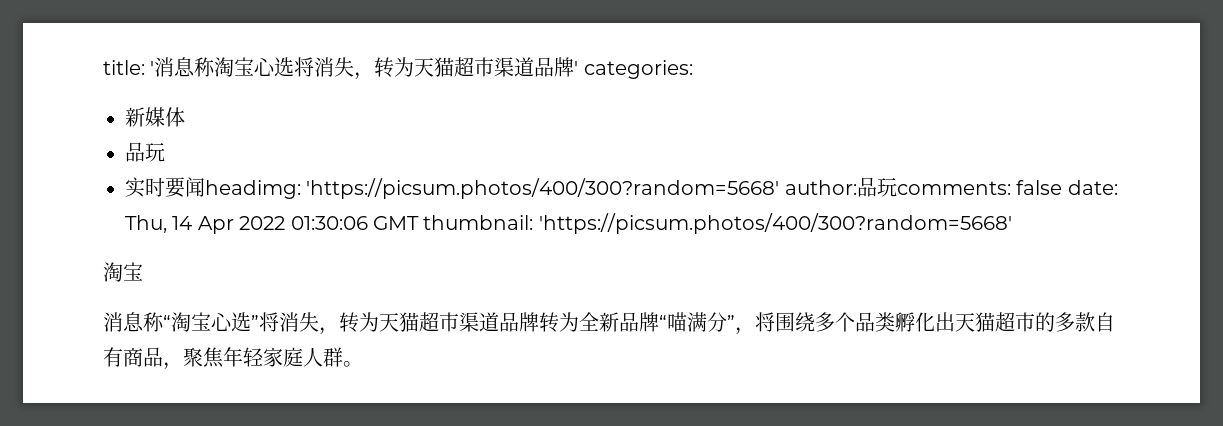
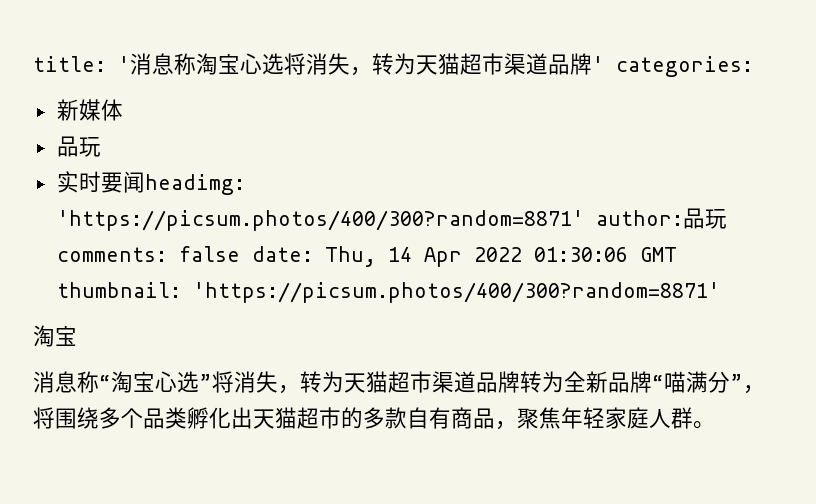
[306,178,780,199] 'https://picsum.photos/400/300?random=5668' -> [56,210,584,231] 'https://picsum.photos/400/300?random=8871'
[538,213,1012,234] 'https://picsum.photos/400/300?random=5668' -> [192,282,720,303] 'https://picsum.photos/400/300?random=8871'

